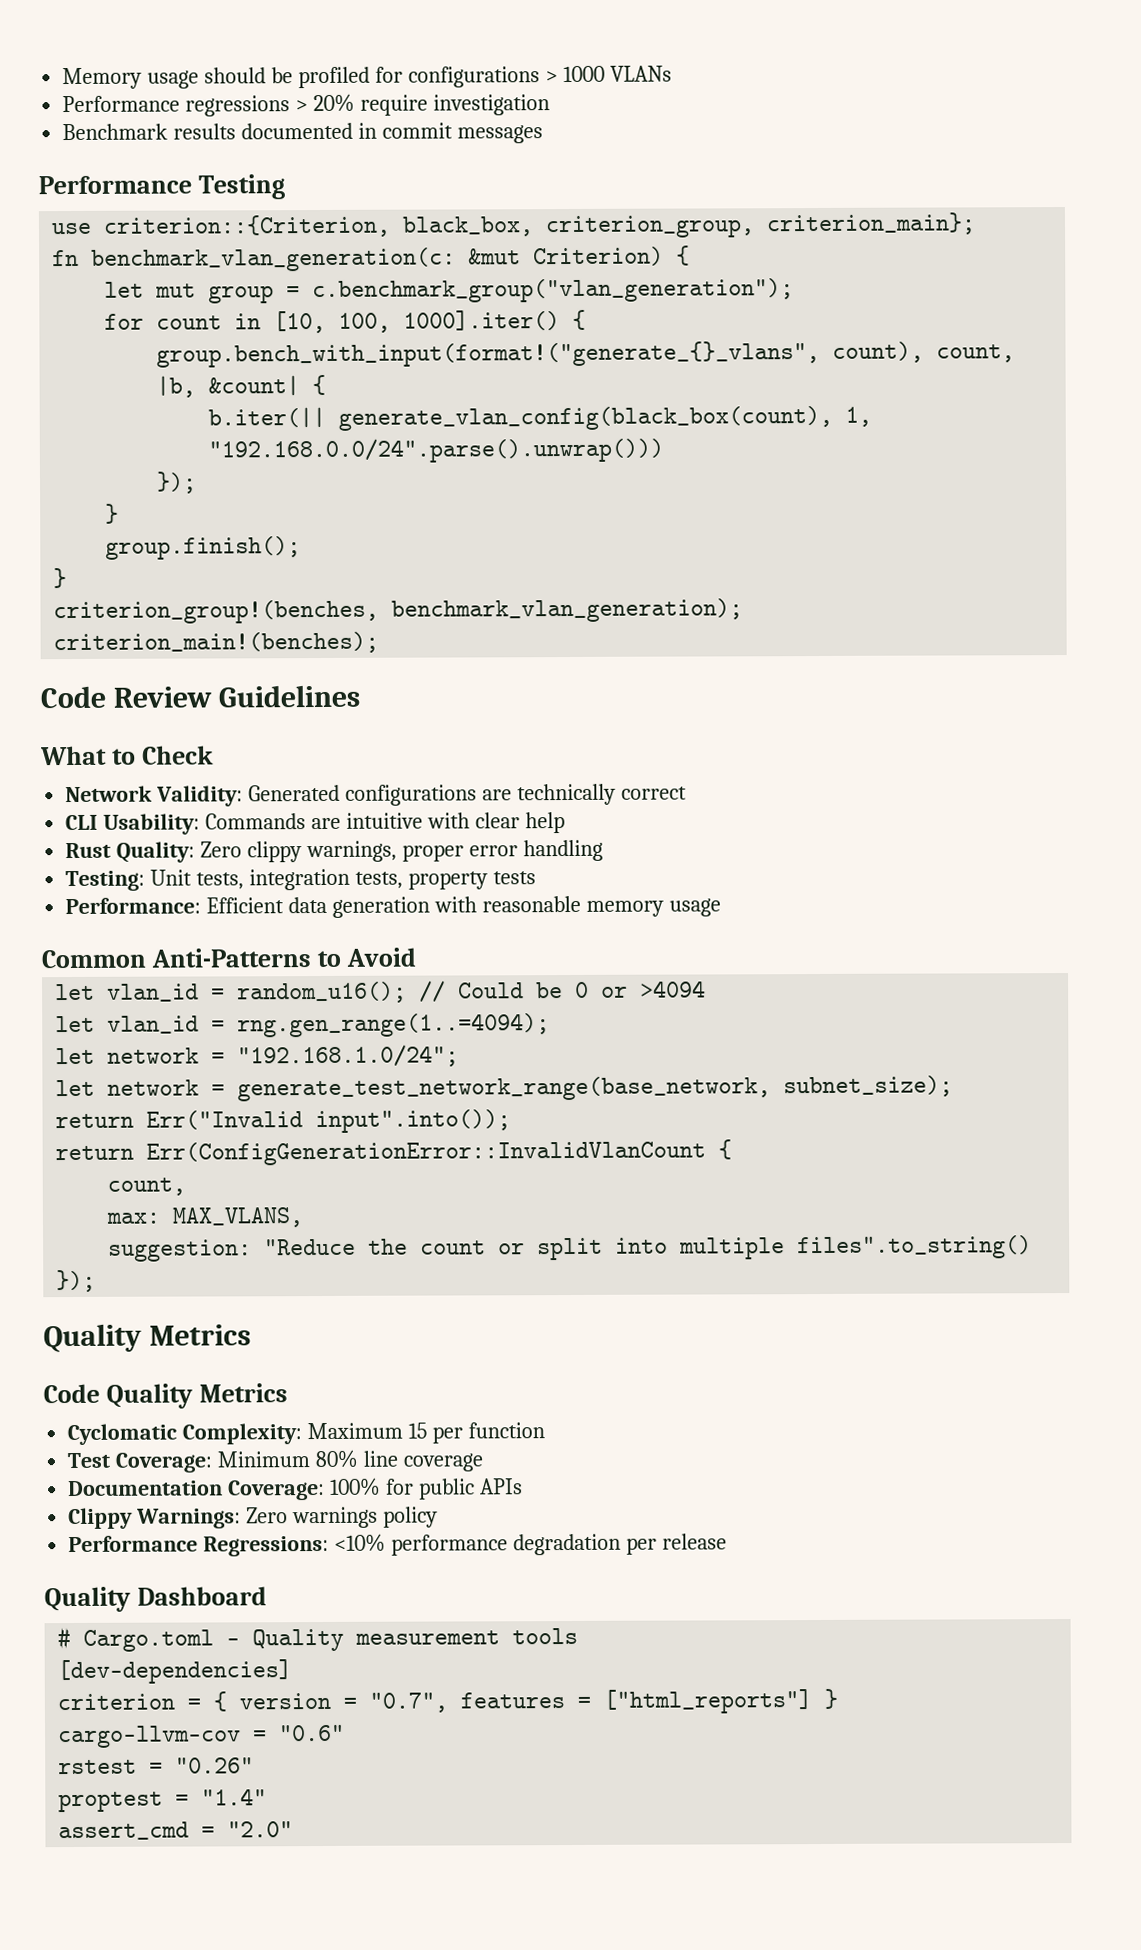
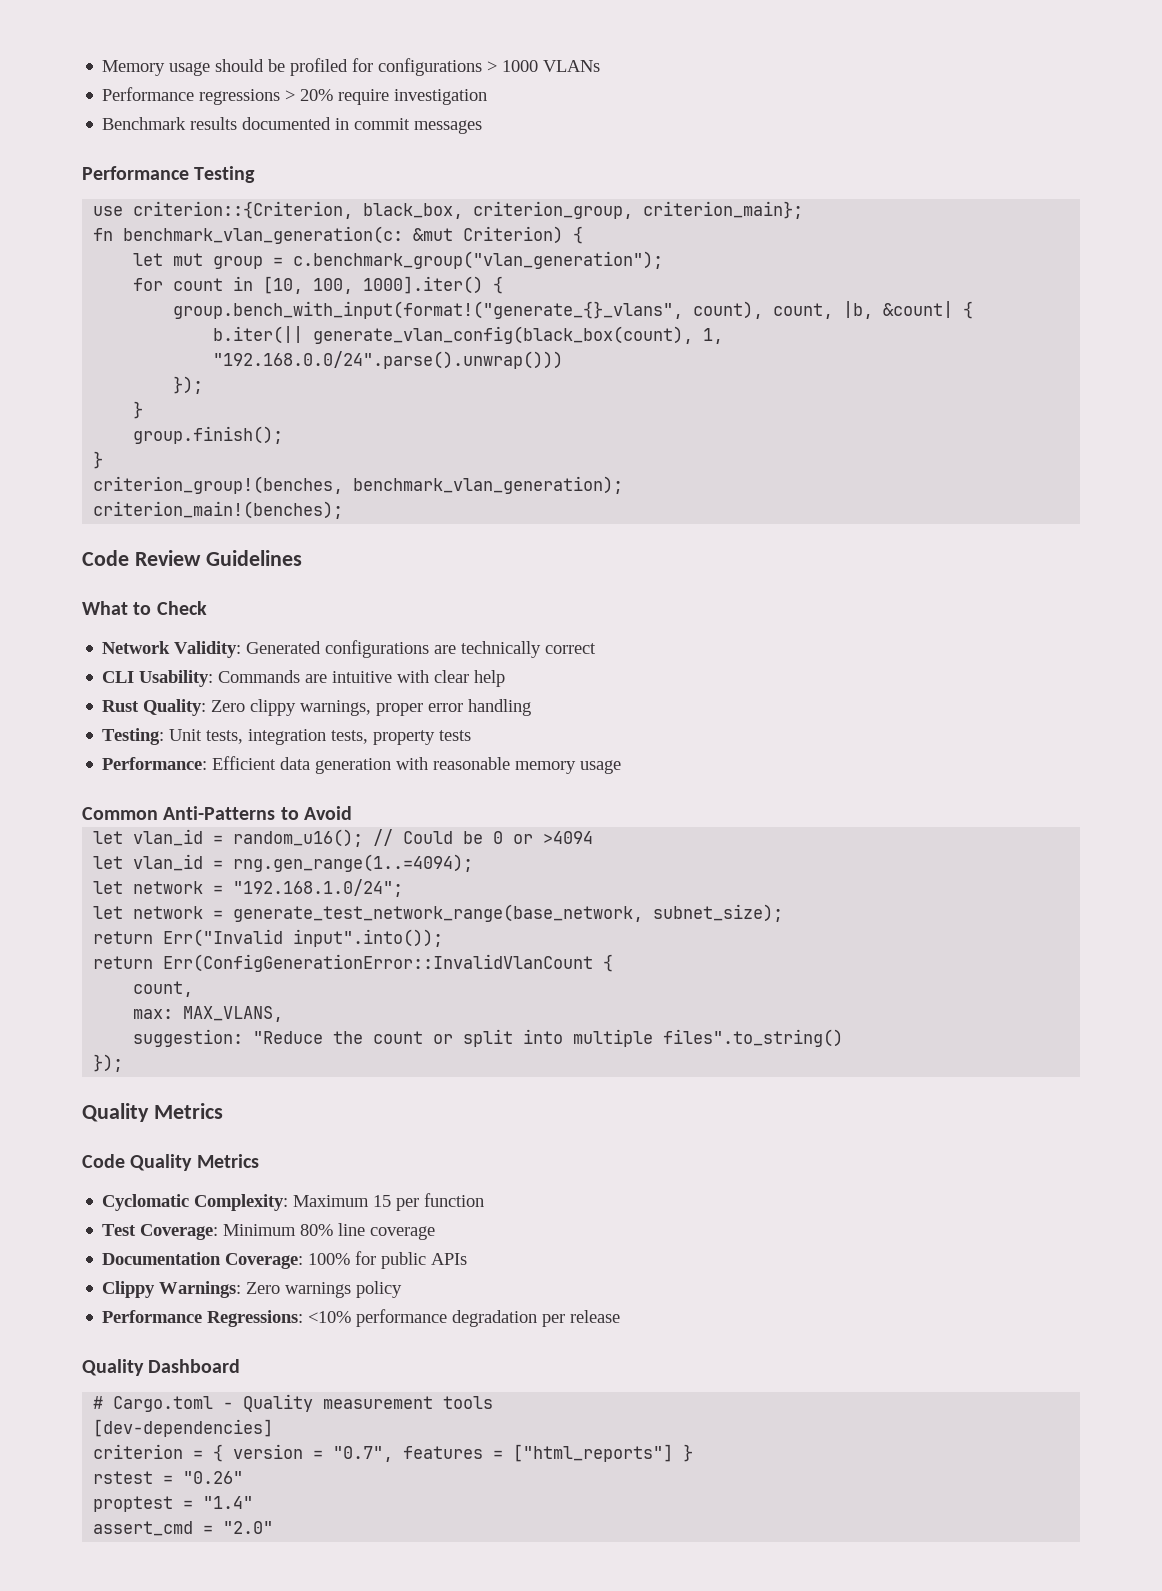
[58,1724,346,1749] // cargo-llvm-cov = "0.6" -> (694, 1453) none

